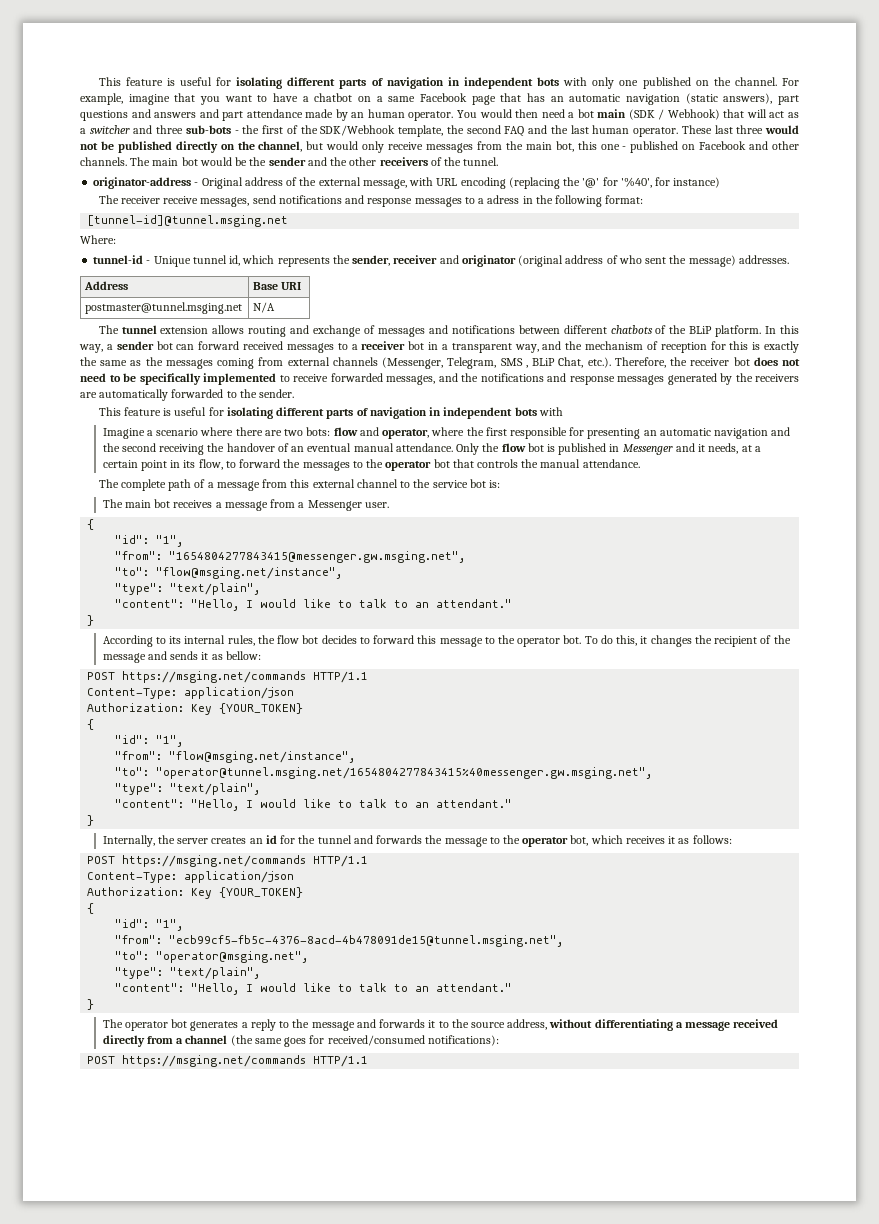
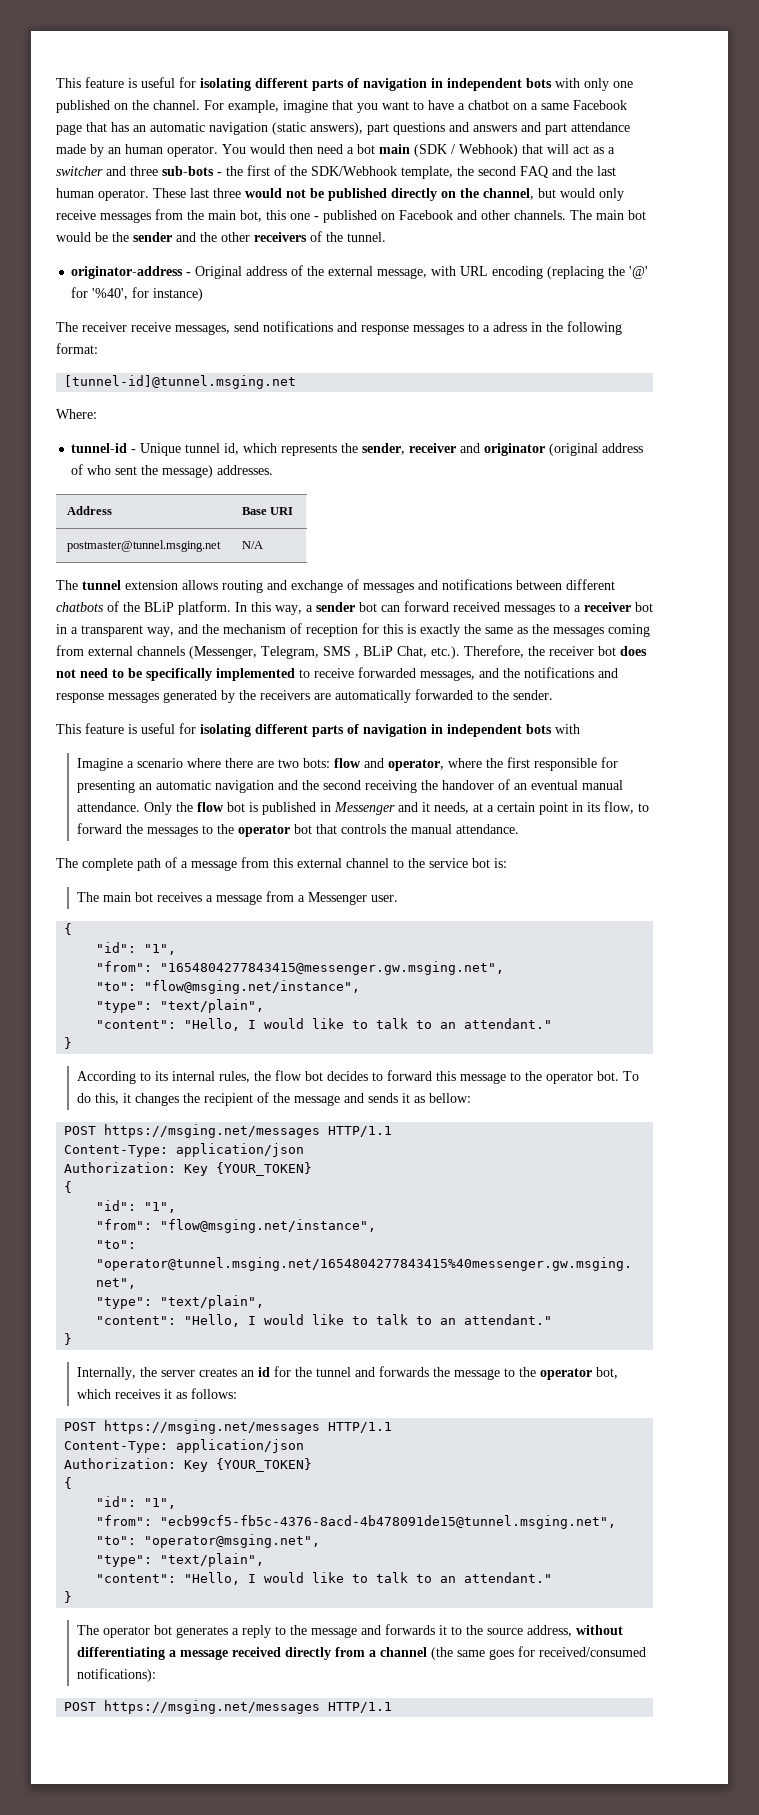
[122,671,307,683] https://msging.net/commands -> [104,1124,321,1138] https://msging.net/messages
[122,855,307,867] https://msging.net/commands -> [104,1420,321,1434] https://msging.net/messages
[122,1055,307,1067] https://msging.net/commands -> [104,1700,321,1714] https://msging.net/messages

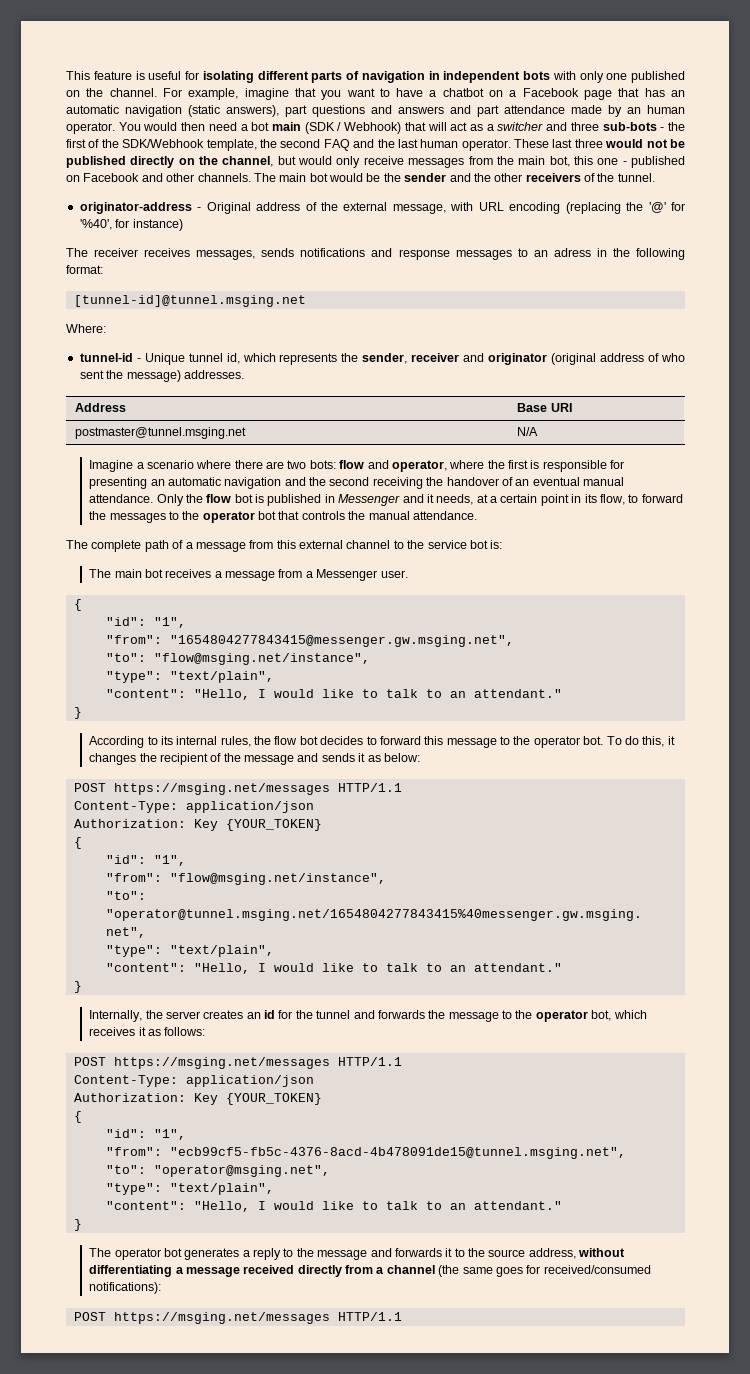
[541,103,569,110] same -> (517, 93) none
[131,322,259,335] receive messages, send -> [144,248,295,260] receives messages, sends
[483,325,490,332] a -> [533,250,548,257] an
[56,579,615,593] [56,601,653,615] [56,623,650,637] [56,645,647,659] [56,667,618,681] [56,689,553,703] [56,723,580,737] // The tunnel extension allows routing and exchange of messages and notifications between different chatbots of the BLiP platform. In this way, a sender bot can forward received messages to a receiver bot in a transparent way, and the mechanism of reception for this is exactly the same as the messages coming from external channels (Messenger, Telegram, SMS , BLiP Chat, etc.). Therefore, the receiver bot does not need to be specifically implemented to receive forwarded messages, and the notifications and response messages generated by the receivers are automatically forwarded to the sender. // This feature is useful for isolating different parts of navigation in independent bots with -> (539, 431) none
(530, 762) none -> [530,460,540,469] is
[428,1093,471,1103] bellow: -> [383,753,420,762] below:

